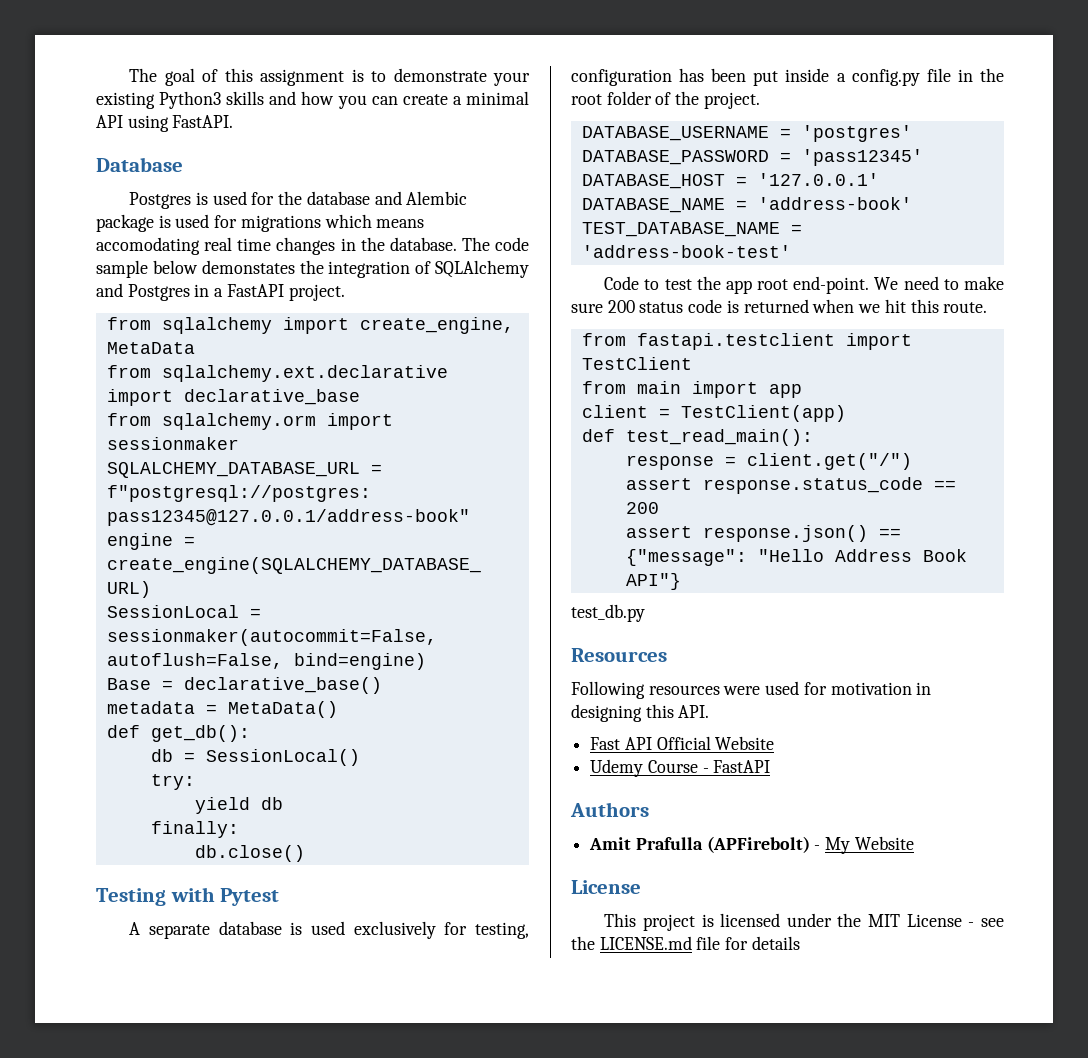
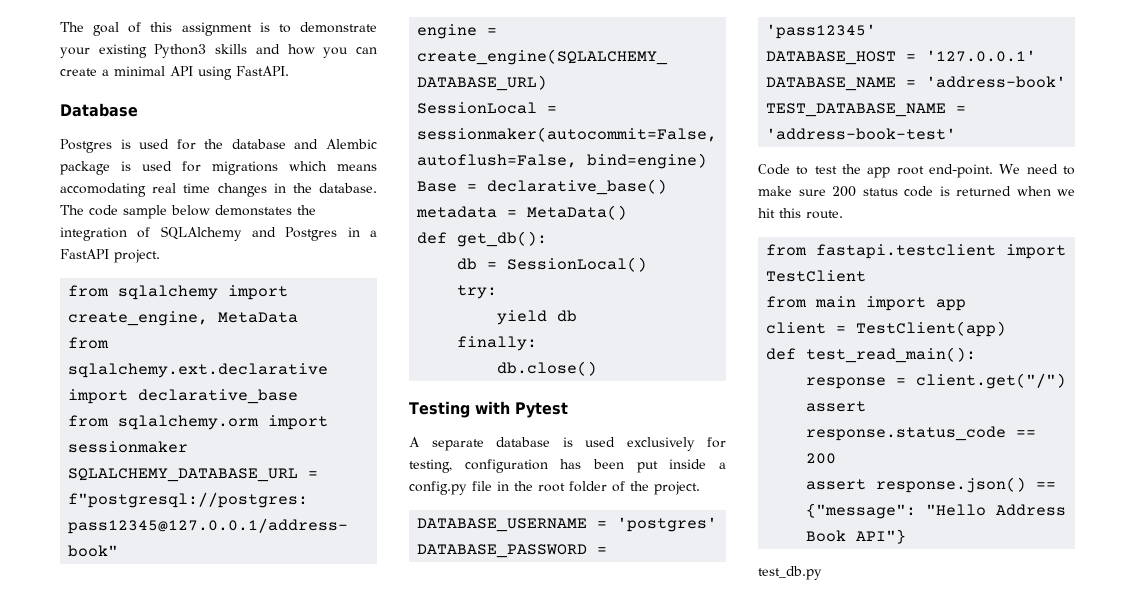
[571,648,667,662] [571,681,932,699] [571,704,710,722] [590,736,775,750] [590,759,771,777] [570,802,649,817] [589,836,914,854] [571,880,641,894] [604,913,1004,931] [571,936,800,950] // Resources // Following resources were used for motivation in designing this API. // Fast API Official Website // Udemy Course - FastAPI // Authors // Amit Prafulla (APFirebolt) - My Website // License // This project is licensed under the MIT License - see the LICENSE.md file for details -> (822, 573) none

